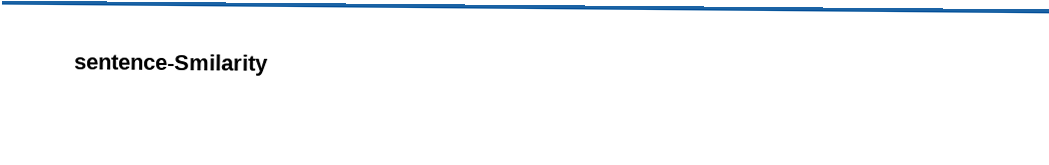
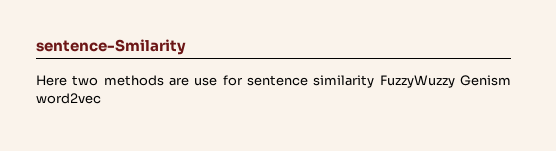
(269, 64) none -> [36,75,511,88] [36,93,101,104] // Here two methods are use for sentence similarity FuzzyWuzzy Genism word2vec

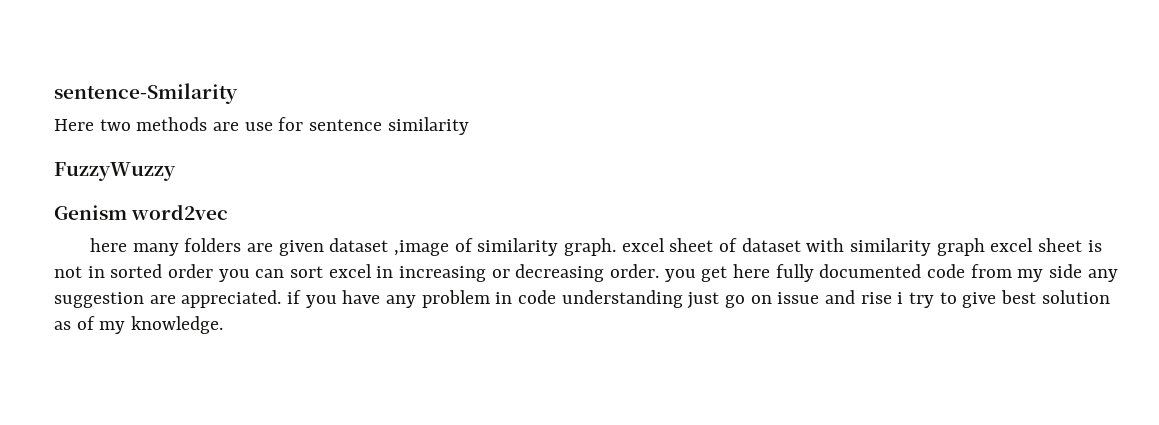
(375, 81) none -> (469, 126) //
(455, 81) none -> (176, 171) //
(101, 98) none -> [89,238,1102,256] [54,264,1118,282] [54,290,1110,309] [54,316,224,334] // here many folders are given dataset ,image of similarity graph. excel sheet of dataset with similarity graph excel sheet is not in sorted order you can sort excel in increasing or decreasing order. you get here fully documented code from my side any suggestion are appreciated. if you have any problem in code understanding just go on issue and rise i try to give best solution as of my knowledge.

